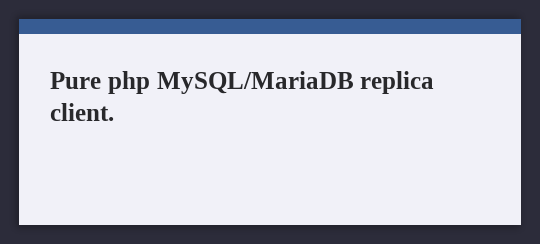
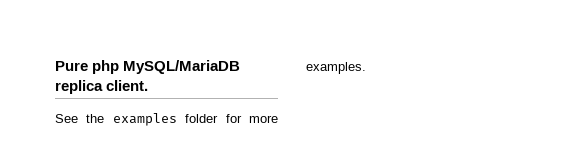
(114, 112) none -> [55,113,278,126] [306,62,366,74] // See the examples folder for more examples.

